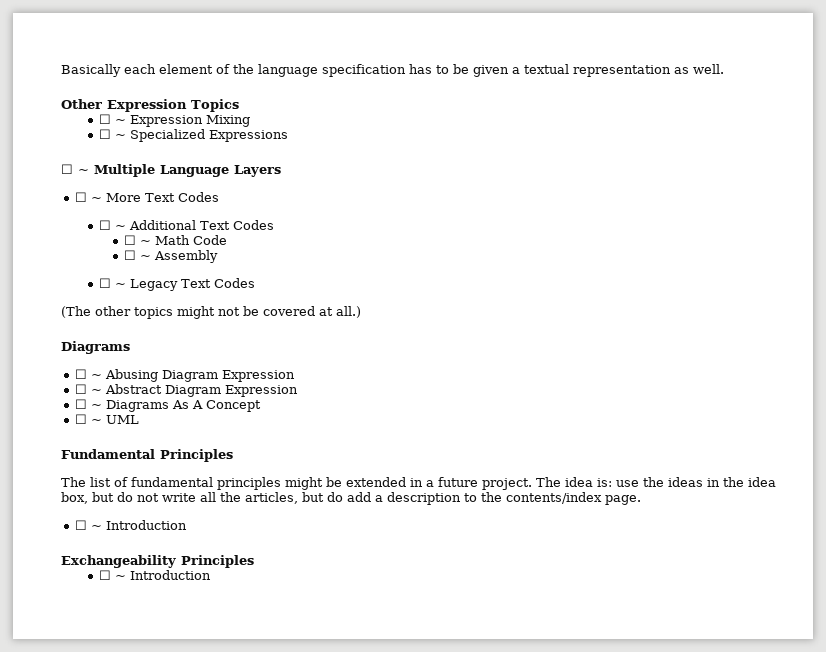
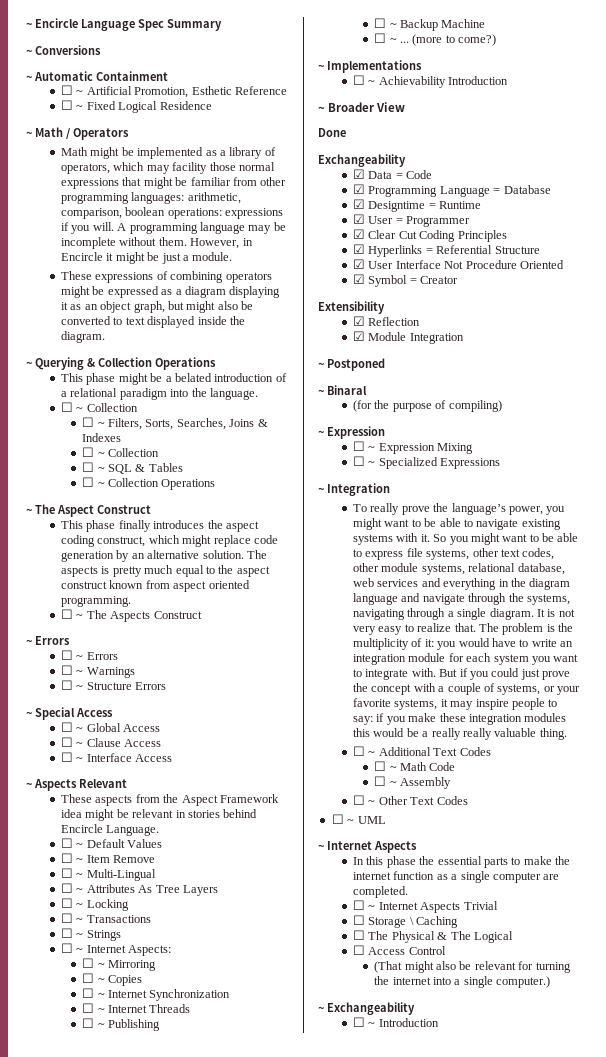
[61,64,724,77] [61,99,239,112] Basically each element of the language specification has to be given a textual representation as well. // Other Expression Topics -> [26,18,222,31] [26,45,101,55] [26,71,168,81] [61,85,287,98] [61,100,212,113] [26,127,129,140] [61,147,276,159] [61,162,275,174] [61,177,287,189] [61,192,241,204] [61,207,284,219] [61,222,286,234] [61,237,253,249] [61,252,233,264] [61,271,272,283] [61,286,281,298] [61,301,254,313] [61,316,245,328] [61,331,106,343] [26,357,216,370] [61,373,287,385] [61,388,258,400] [61,402,138,412] [82,417,268,430] [82,433,122,442] [82,447,160,457] [82,462,183,474] [82,477,216,490] [26,504,151,517] [61,520,259,532] [61,535,278,547] [61,550,267,562] [61,565,270,577] [61,580,250,592] [61,596,132,607] [61,609,202,622] [26,636,70,645] [61,650,118,660] [61,665,135,678] [61,680,167,690] [26,707,113,720] [61,722,161,732] [61,737,162,747] [61,752,173,762] [26,779,127,791] [61,794,279,806] [61,809,258,821] [61,824,160,836] [61,838,163,848] [61,853,156,863] [61,868,156,881] [61,883,218,896] [61,898,129,911] [61,913,151,923] [61,928,121,941] [61,943,172,956] [82,958,157,971] [82,973,143,986] [82,988,231,1001] [82,1003,191,1013] [82,1018,161,1031] [374,18,486,31] [374,33,497,46] [318,60,422,73] [353,75,509,88] [318,102,406,112] [318,128,346,137] [318,154,406,167] [353,169,433,179] [353,184,551,197] [353,199,482,212] [353,214,471,227] [353,229,507,242] [353,244,540,257] [353,259,564,269] [353,274,459,287] [318,301,385,314] [353,316,421,326] [353,331,464,344] [318,358,385,371] [318,385,367,395] [353,400,502,412] [318,426,385,439] ~ Encircle Language Spec Summary // ~ Conversions // ~ Automatic Containment // ☐ ~ Artificial Promotion, Esthetic Reference // ☐ ~ Fixed Logical Residence // ~ Math / Operators // Math might be implemented as a library of operators, which may facility those normal expressions that might be familiar from other programming languages: arithmetic, comparison, boolean operations: expressions if you will. A programming language may be incomplete without them. However, in Encircle it might be just a module. // These expressions of combining operators might be expressed as a diagram displaying it as an object graph, but might also be converted to text displayed inside the diagram. // ~ Querying & Collection Operations // This phase might be a belated introduction of a relational paradigm into the language. // ☐ ~ Collection // ☐ ~ Filters, Sorts, Searches, Joins & Indexes // ☐ ~ Collection // ☐ ~ SQL & Tables // ☐ ~ Collection Operations // ~ The Aspect Construct // This phase finally introduces the aspect coding construct, which might replace code generation by an alternative solution. The aspects is pretty much equal to the aspect construct known from aspect oriented programming. // ☐ ~ The Aspects Construct // ~ Errors // ☐ ~ Errors // ☐ ~ Warnings // ☐ ~ Structure Errors // ~ Special Access // ☐ ~ Global Access // ☐ ~ Clause Access // ☐ ~ Interface Access // ~ Aspects Relevant // These aspects from the Aspect Framework idea might be relevant in stories behind Encircle Language. // ☐ ~ Default Values // ☐ ~ Item Remove // ☐ ~ Multi-Lingual // ☐ ~ Attributes As Tree Layers // ☐ ~ Locking // ☐ ~ Transactions // ☐ ~ Strings // ☐ ~ Internet Aspects: // ☐ ~ Mirroring // ☐ ~ Copies // ☐ ~ Internet Synchronization // ☐ ~ Internet Threads // ☐ ~ Publishing // ☐ ~ Backup Machine // ☐ ~ ... (more to come?) // ~ Implementations // ☐ ~ Achievability Introduction // ~ Broader View // Done // Exchangeability // ☑ Data = Code // ☑ Programming Language = Database // ☑ Designtime = Runtime // ☑ User = Programmer // ☑ Clear Cut Coding Principles // ☑ Hyperlinks = Referential Structure // ☑ User Interface Not Procedure Oriented // ☑ Symbol = Creator // Extensibility // ☑ Reflection // ☑ Module Integration // ~ Postponed // ~ Binaral // (for the purpose of compiling) // ~ Expression
[61,164,281,177] [74,192,219,202] ☐ ~ Multiple Language Layers // ☐ ~ More Text Codes -> [318,483,390,496] [353,503,566,515] [353,518,561,530] [353,533,579,545] [353,548,555,560] [353,563,565,575] [353,578,571,590] [353,593,570,605] [353,608,575,620] [353,623,574,635] [353,638,574,650] [353,653,579,665] [353,668,571,680] [353,683,581,695] [353,698,558,710] [353,713,567,725] [353,728,567,740] ~ Integration // To really prove the language’s power, you might want to be able to navigate existing systems with it. So you might want to be able to express file systems, other text codes, other module systems, relational database, web services and everything in the diagram language and navigate through the systems, navigating through a single diagram. It is not very easy to realize that. The problem is the multiplicity of it: you would have to write an integration module for each system you want to integrate with. But if you could just prove the concept with a couple of systems, or your favorite systems, it may inspire people to say: if you make these integration modules this would be a really really valuable thing.
[130,278,256,291] [61,306,361,319] [61,341,130,354] [74,369,295,382] [74,384,298,397] [74,399,261,412] [74,414,139,424] [61,449,233,462] [61,477,776,490] [61,492,641,505] [74,520,187,530] [61,555,254,568] Legacy Text Codes // (The other topics might not be covered at all.) // Diagrams // ☐ ~ Abusing Diagram Expression // ☐ ~ Abstract Diagram Expression // ☐ ~ Diagrams As A Concept // ☐ ~ UML // Fundamental Principles // The list of fundamental principles might be extended in a future project. The idea is: use the ideas in the idea box, but do not write all the articles, but do add a description to the contents/index page. // ☐ ~ Introduction // Exchangeability Principles -> [378,796,468,805] [331,814,386,824] [318,841,417,853] [353,856,571,868] [353,871,560,883] [353,886,409,898] [353,900,498,913] [353,915,459,928] [353,930,513,943] [353,945,446,955] [374,961,571,973] [374,976,551,988] [318,1002,415,1015] Other Text Codes // ☐ ~ UML // ~ Internet Aspects // In this phase the essential parts to make the internet function as a single computer are completed. // ☐ ~ Internet Aspects Trivial // ☐ Storage \ Caching // ☐ The Physical & The Logical // ☐ Access Control // (That might also be relevant for turning the internet into a single computer.) // ~ Exchangeability

